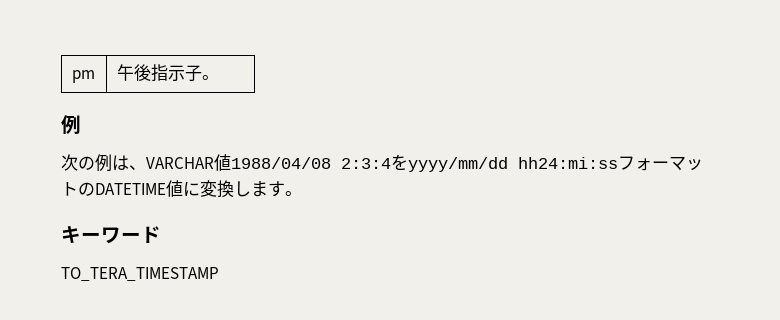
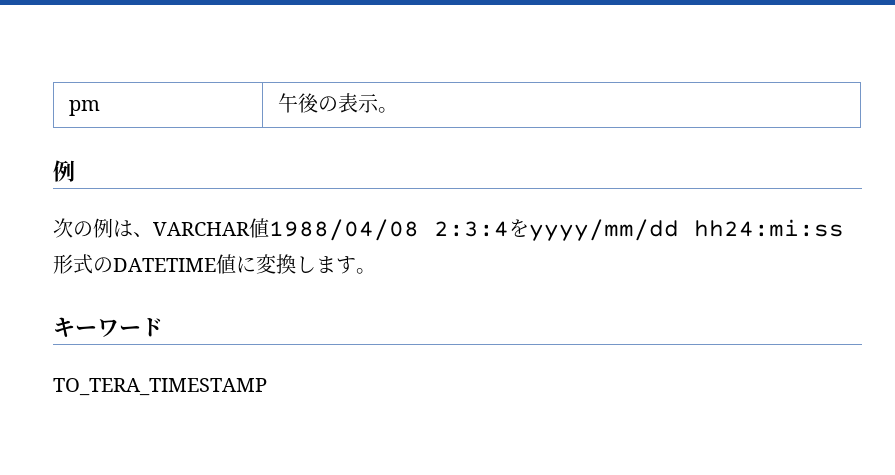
[150,64,202,82] 指示子 -> [317,93,379,113] の表示
[618,156,703,171] [61,182,78,196] フォーマット -> [53,254,93,274] 形式

